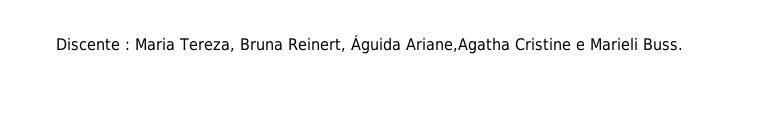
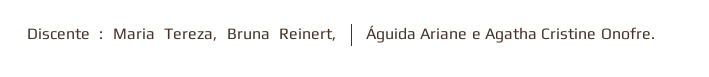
[405,37,683,54] Ariane,Agatha Cristine e Marieli Buss. -> [420,27,655,43] Ariane e Agatha Cristine Onofre.

